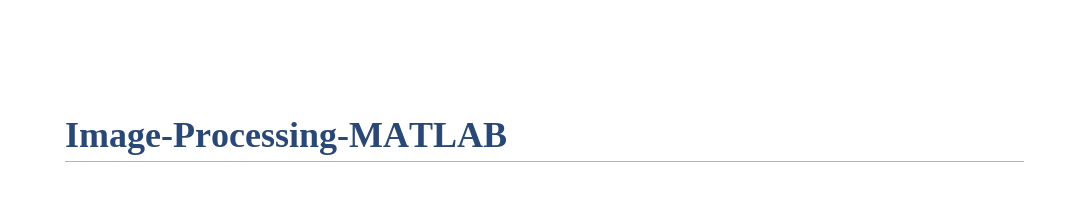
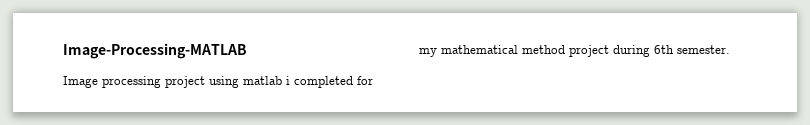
(507, 138) none -> [63,76,373,88] [419,45,730,57] // Image processing project using matlab i completed for my mathematical method project during 6th semester.

